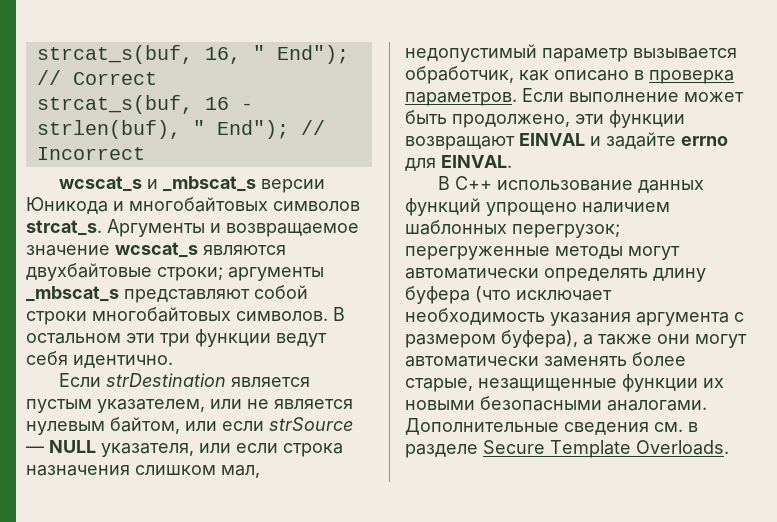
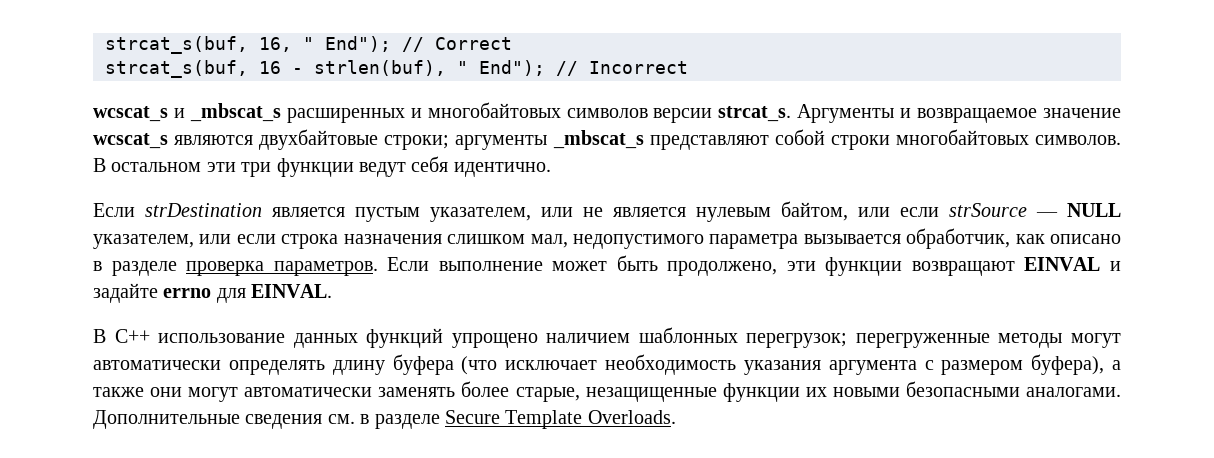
[260,179,325,193] [26,197,108,214] версии Юникода -> [286,108,405,123] расширенных
(360, 206) none -> [653,108,713,123] версии
[101,443,194,457] указателя, -> [93,234,194,249] указателем,
[405,44,628,62] недопустимый параметр -> [572,234,799,249] недопустимого параметра
(644, 75) none -> [111,261,177,276] разделе

